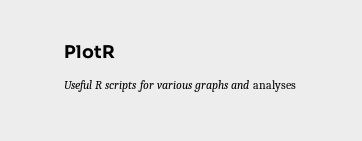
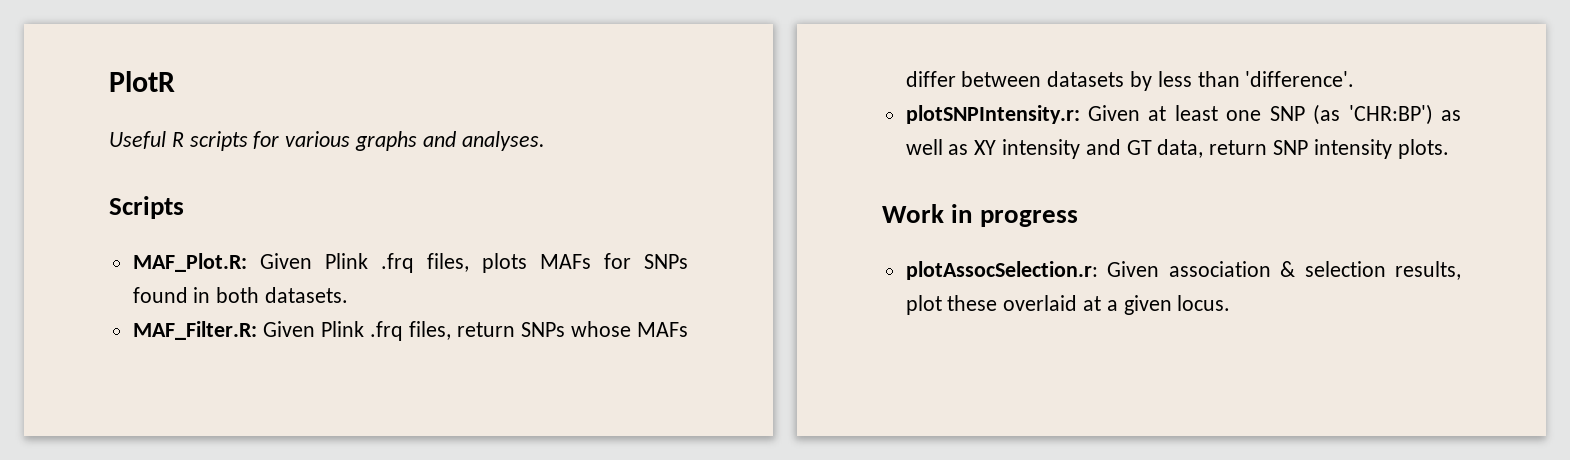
[252,80,296,92] analyses -> [461,131,545,151] [109,196,184,219] [132,253,688,273] [132,287,349,303] [132,321,688,341] [905,71,1355,91] [905,104,1461,125] [905,139,1449,159] [882,204,1078,227] [905,261,1461,280] [905,295,1231,315] analyses. // Scripts // MAF_Plot.R: Given Plink .frq files, plots MAFs for SNPs found in both datasets. // MAF_Filter.R: Given Plink .frq files, return SNPs whose MAFs differ between datasets by less than 'difference'. // plotSNPIntensity.r: Given at least one SNP (as 'CHR:BP') as well as XY intensity and GT data, return SNP intensity plots. // Work in progress // plotAssocSelection.r: Given association & selection results, plot these overlaid at a given locus.

